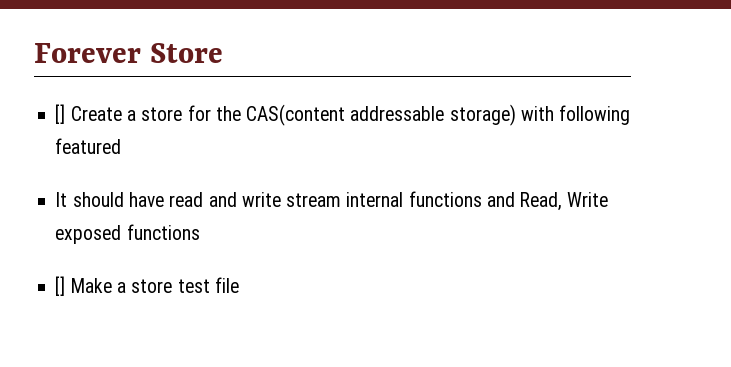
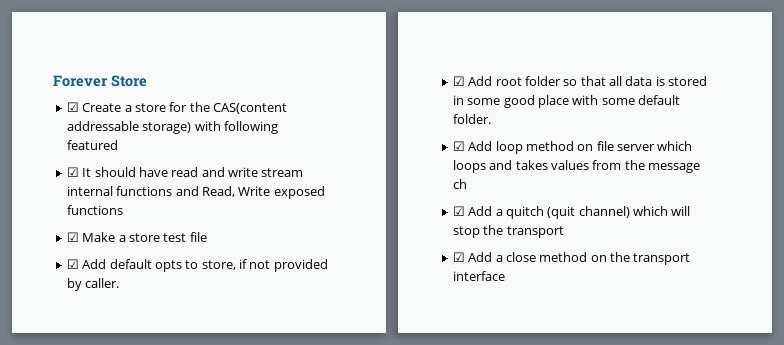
[55,104,66,124] [] -> [66,102,79,112] ☑
(122, 146) none -> [66,167,79,177] ☑
[55,276,66,296] [] -> [66,232,79,242] ☑
(239, 285) none -> [66,259,328,272] [66,278,120,291] [452,76,708,86] [452,95,680,108] [452,114,491,124] [452,141,693,154] [452,160,700,173] [452,179,467,189] [452,206,691,219] [452,225,564,238] [452,252,691,265] [452,271,505,281] // ☑ Add default opts to store, if not provided by caller. // ☑ Add root folder so that all data is stored in some good place with some default folder. // ☑ Add loop method on file server which loops and takes values from the message ch // ☑ Add a quitch (quit channel) which will stop the transport // ☑ Add a close method on the transport interface

